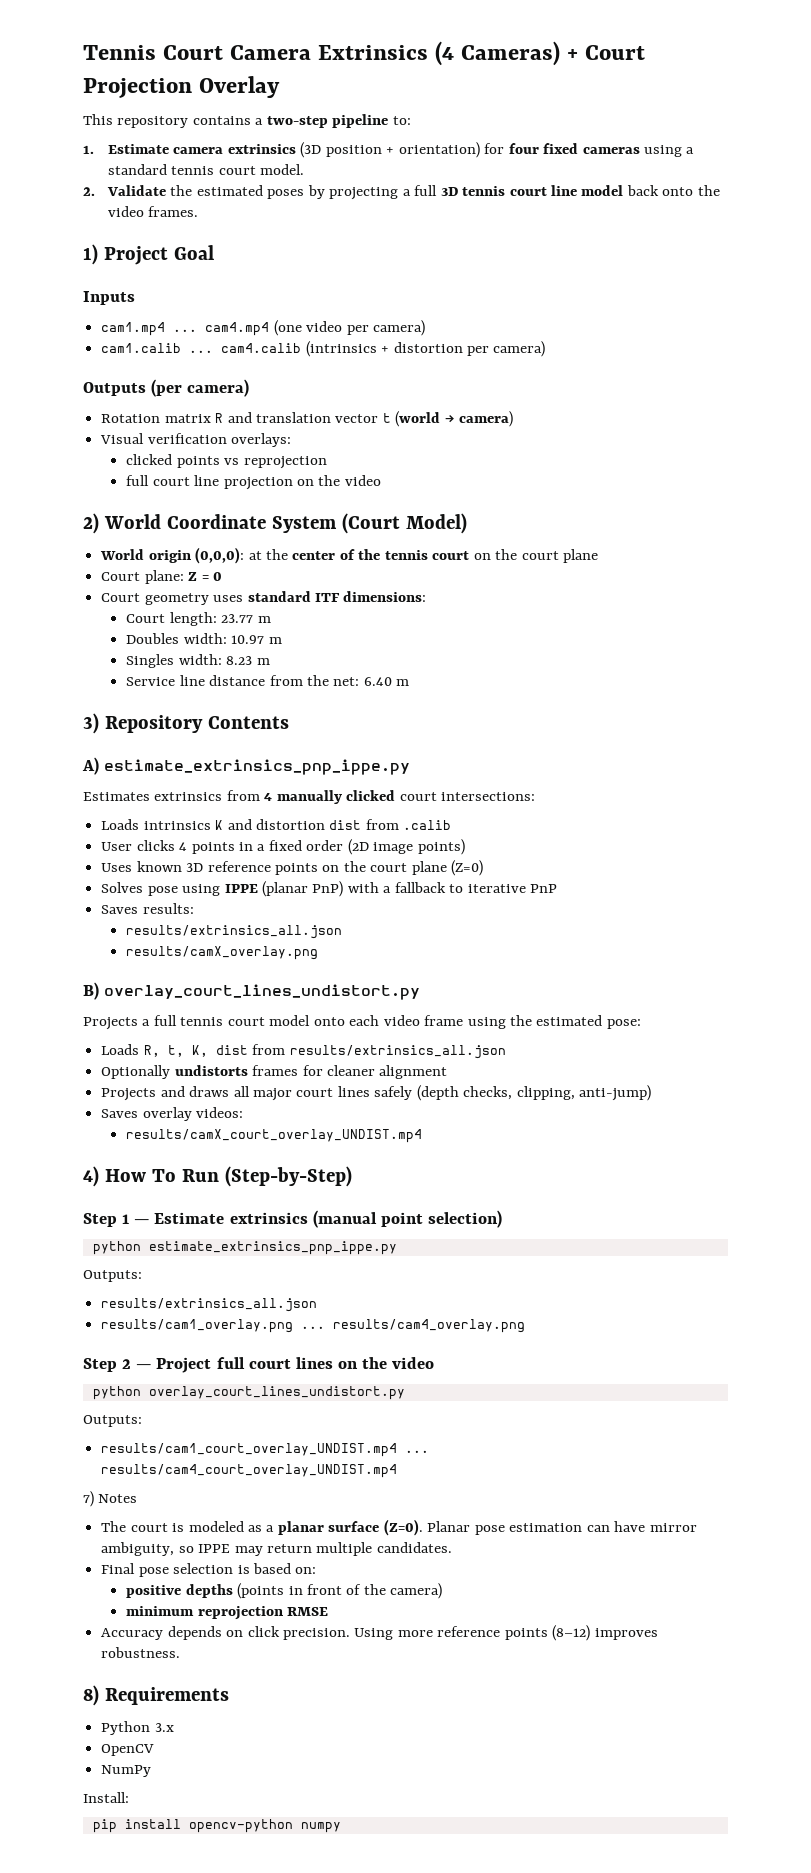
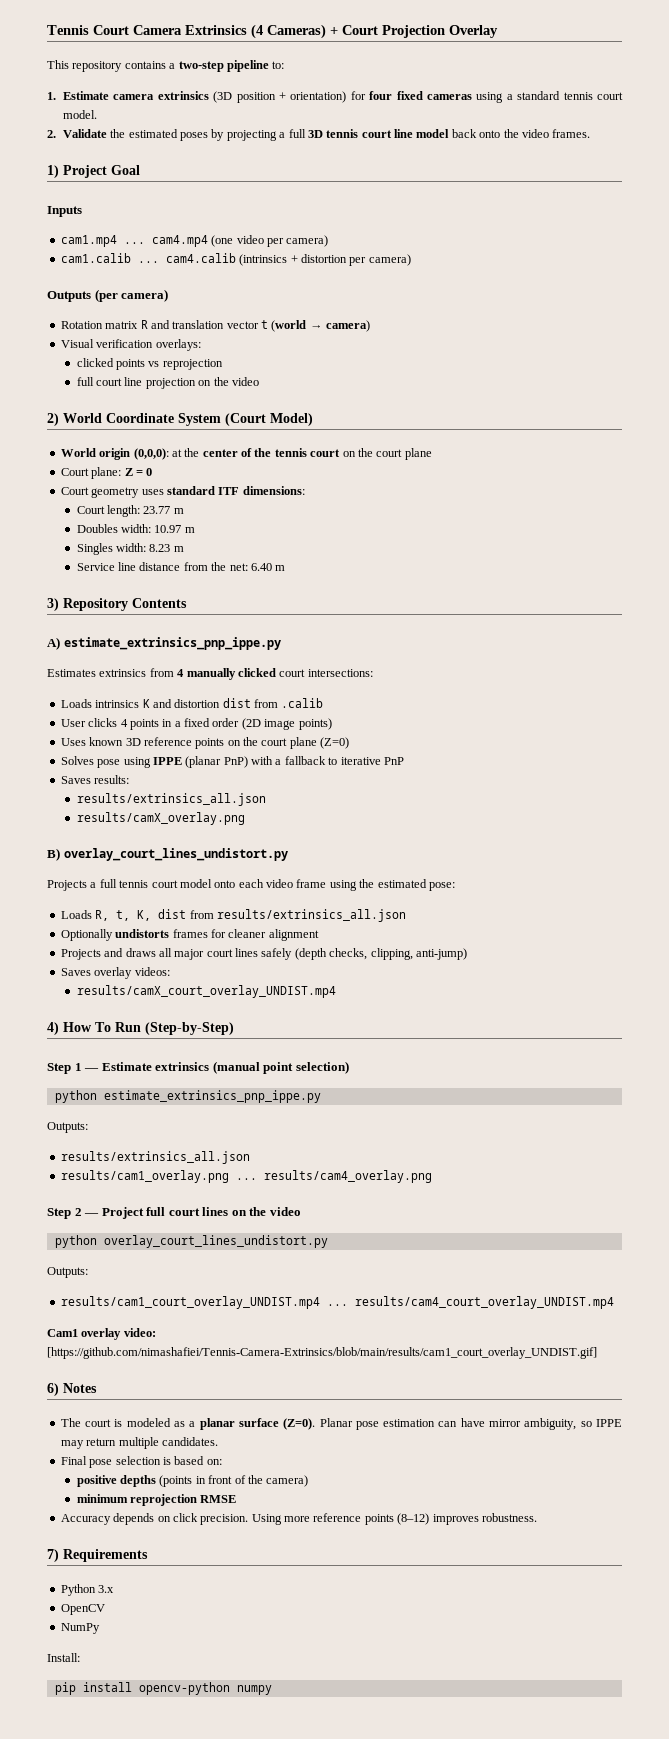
[83,1491,94,1507] 7) -> [47,1328,156,1340] [47,1347,597,1359] [47,1383,59,1396] Cam1 overlay video: [https://github.com/nimashafiei/Tennis-Camera-Extrinsics/blob/main/results/cam1_court_overlay_UNDIST.gif] // 6)
[83,1685,99,1706] 8) -> [47,1549,59,1562] 7)

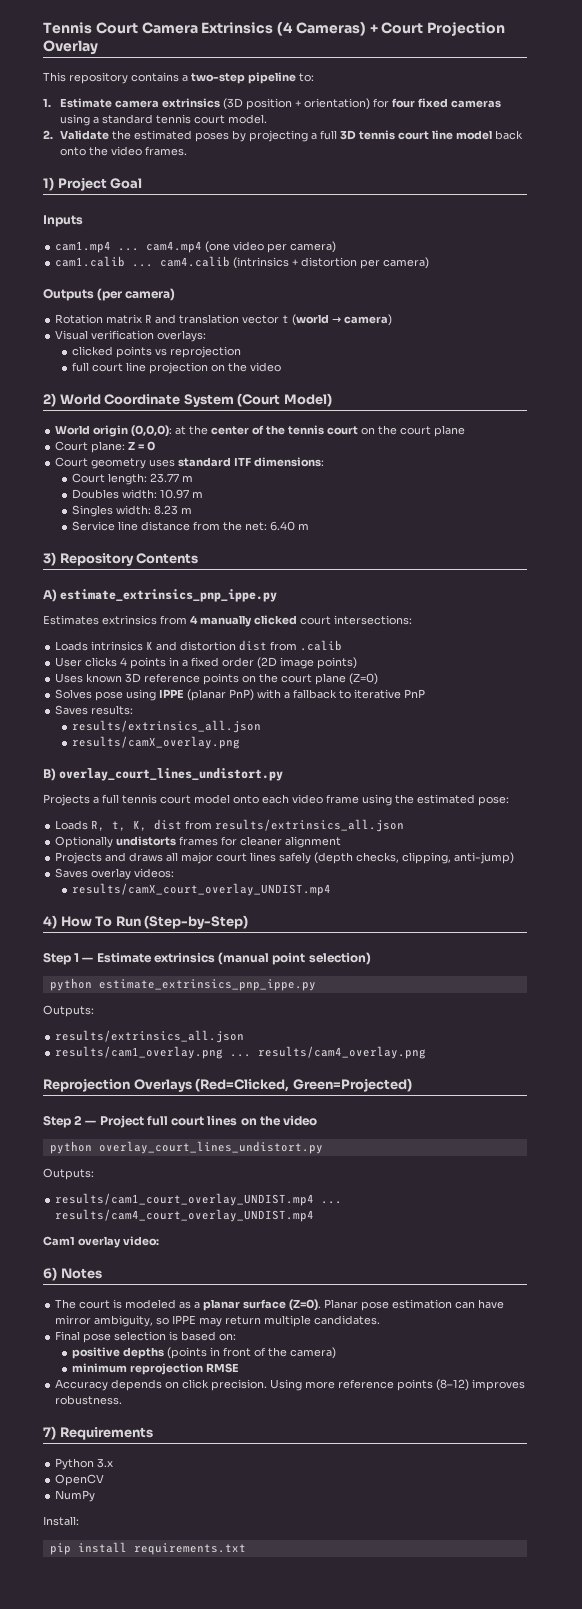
(432, 1176) none -> [43,1078,412,1092] // Reprojection Overlays (Red=Clicked, Green=Projected)
[47,1347,597,1359] [https://github.com/nimashafiei/Tennis-Camera-Extrinsics/blob/main/results/cam1_court_overlay_UNDIST.gif] -> (159, 1241) none
[138,1682,272,1695] opencv-python numpy -> [133,1543,246,1555] requirements.txt

